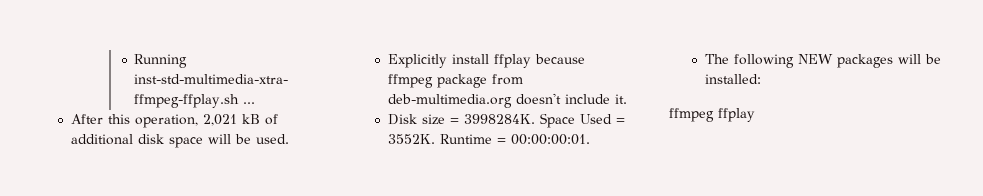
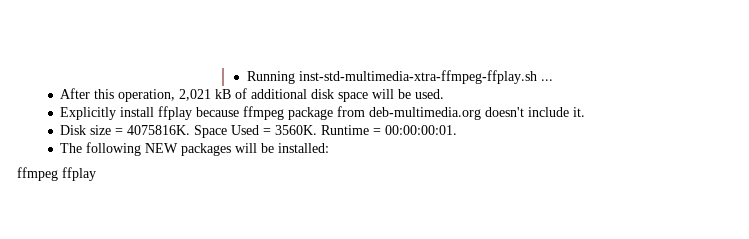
[463,114,535,124] 3998284K. -> [127,125,191,135] 4075816K.
[387,134,435,144] 3552K. -> [275,125,318,135] 3560K.

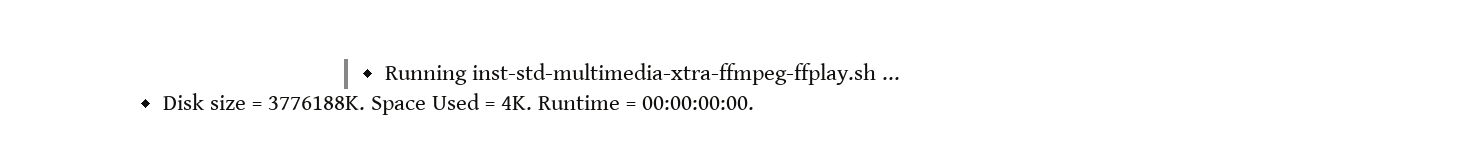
[60,88,445,102] [60,106,586,120] // After this operation, 2,021 kB of additional disk space will be used. // Explicitly install ffplay because ffmpeg package from deb-multimedia.org doesn't include it. -> (900, 78) none
[127,125,191,135] 4075816K. -> [267,96,365,110] 3776188K.
[275,125,318,135] 3560K. -> [501,96,533,110] 4K.
[385,125,458,135] [60,142,330,156] [17,167,96,181] 00:00:00:01. // The following NEW packages will be installed: // ffmpeg ffplay -> [642,96,755,110] 00:00:00:00.

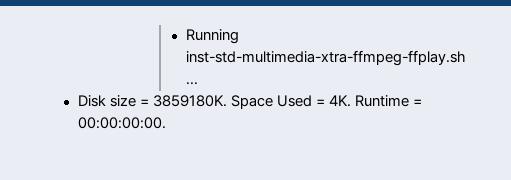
[267,96,365,110] 3776188K. -> [153,95,228,107] 3859180K.

